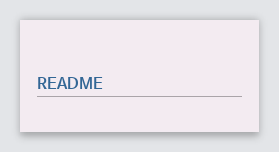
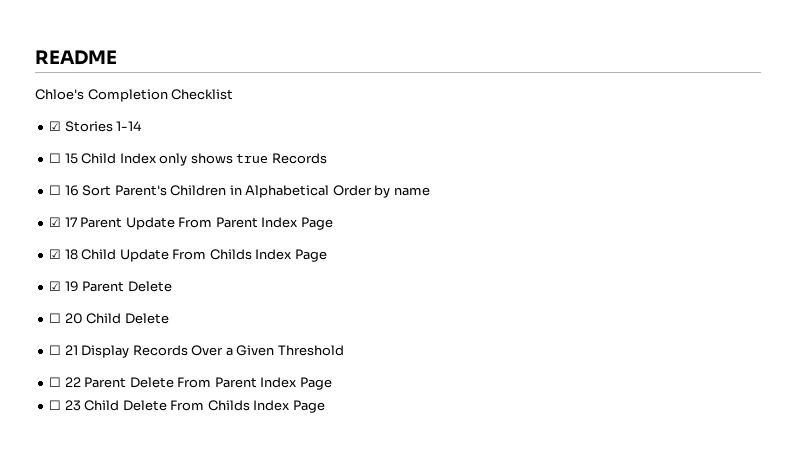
(103, 83) none -> [35,89,234,102] [49,121,142,132] [49,153,327,166] [49,185,430,198] [49,217,333,230] [49,249,327,262] [49,281,172,292] [49,313,169,324] [49,345,344,358] [49,377,332,390] [49,400,325,413] // Chloe's Completion Checklist // ☑ Stories 1-14 // ☐ 15 Child Index only shows true Records // ☐ 16 Sort Parent's Children in Alphabetical Order by name // ☑ 17 Parent Update From Parent Index Page // ☑ 18 Child Update From Childs Index Page // ☑ 19 Parent Delete // ☐ 20 Child Delete // ☐ 21 Display Records Over a Given Threshold // ☐ 22 Parent Delete From Parent Index Page // ☐ 23 Child Delete From Childs Index Page

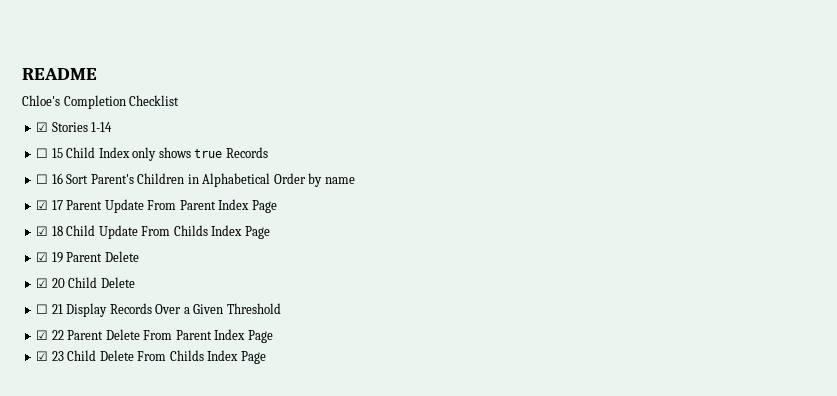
[49,313,62,323] ☐ -> [36,278,49,288] ☑
[49,377,62,387] ☐ -> [36,330,49,340] ☑
[49,400,62,410] ☐ -> [36,351,49,361] ☑

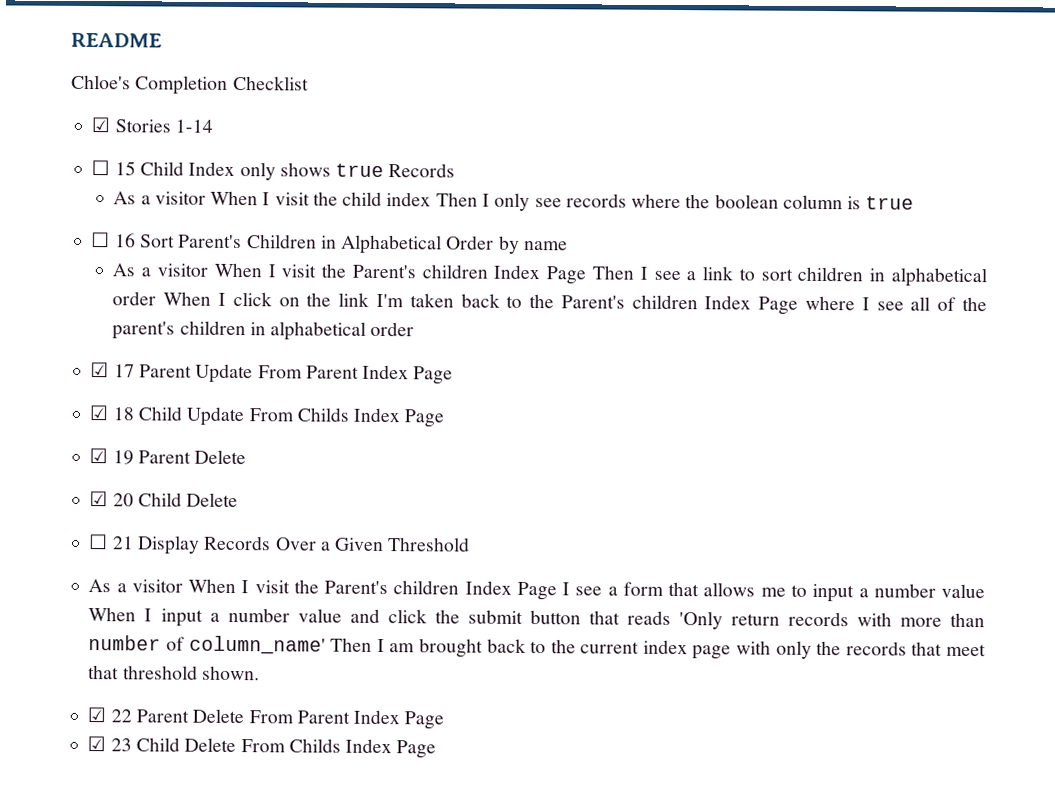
(268, 152) none -> [113,190,915,212] // As a visitor When I visit the child index Then I only see records where the boolean column is true
(355, 180) none -> [112,262,988,288] [112,291,987,315] [112,320,415,341] // As a visitor When I visit the Parent's children Index Page Then I see a link to sort children in alphabetical order When I click on the link I'm taken back to the Parent's children Index Page where I see all of the parent's children in alphabetical order
(281, 308) none -> [88,578,985,603] [88,607,986,630] [88,635,986,660] [88,665,260,681] // As a visitor When I visit the Parent's children Index Page I see a form that allows me to input a number value When I input a number value and click the submit button that reads 'Only return records with more than number of column_name' Then I am brought back to the current index page with only the records that meet that threshold shown.

